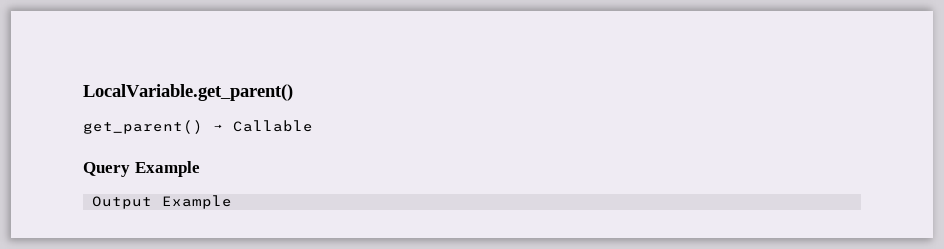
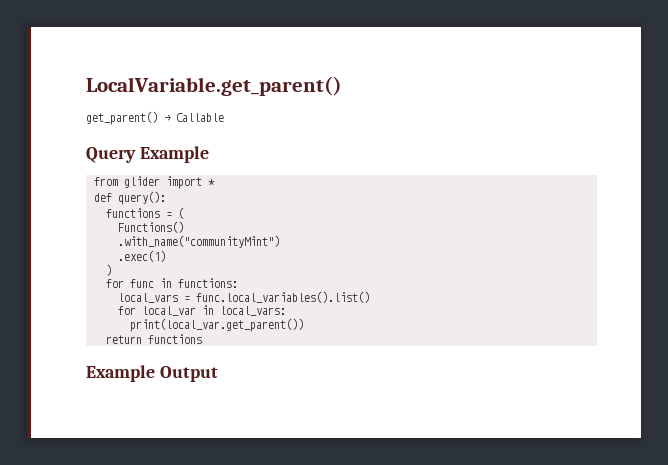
[91,195,232,209] Output Example -> [93,176,215,189] [93,191,166,205] [105,207,184,219] [117,221,184,233] [117,235,280,248] [117,250,166,262] [105,264,112,276] [105,278,238,288] [117,291,370,303] [117,305,286,316] [129,318,304,332] [105,334,202,344] [86,365,218,382] from glider import * // def query(): // functions = ( // Functions() // .with_name("communityMint") // .exec(1) // ) // for func in functions: // local_vars = func.local_variables().list() // for local_var in local_vars: // print(local_var.get_parent()) // return functions // Example Output

